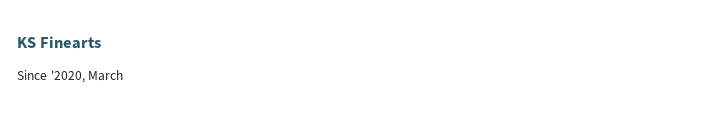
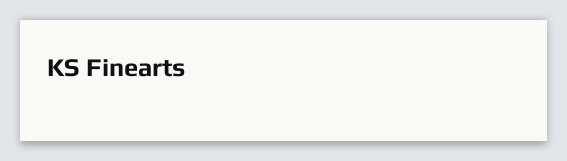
[17,70,124,83] // Since '2020, March -> (185, 68) none

